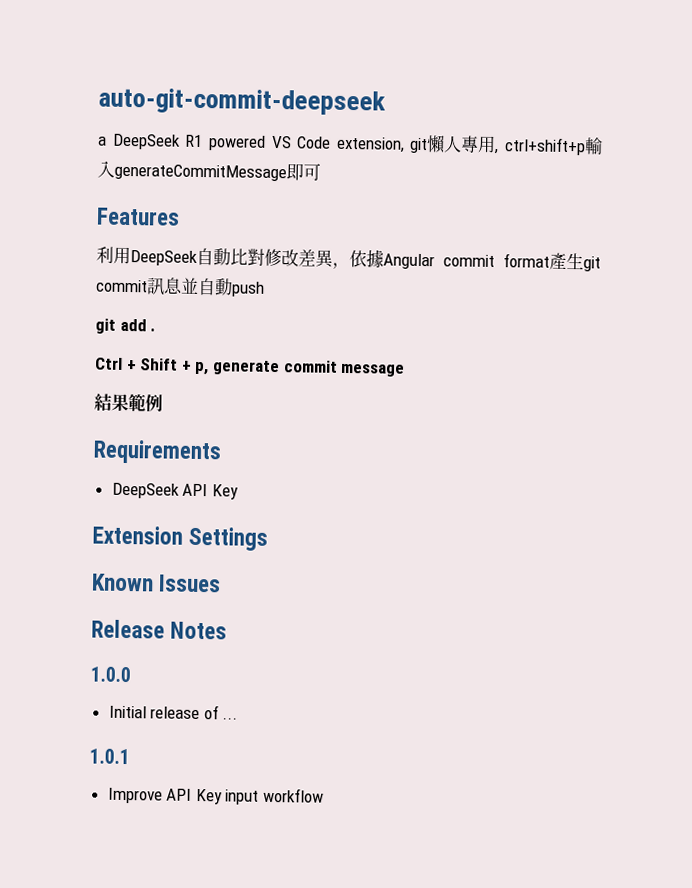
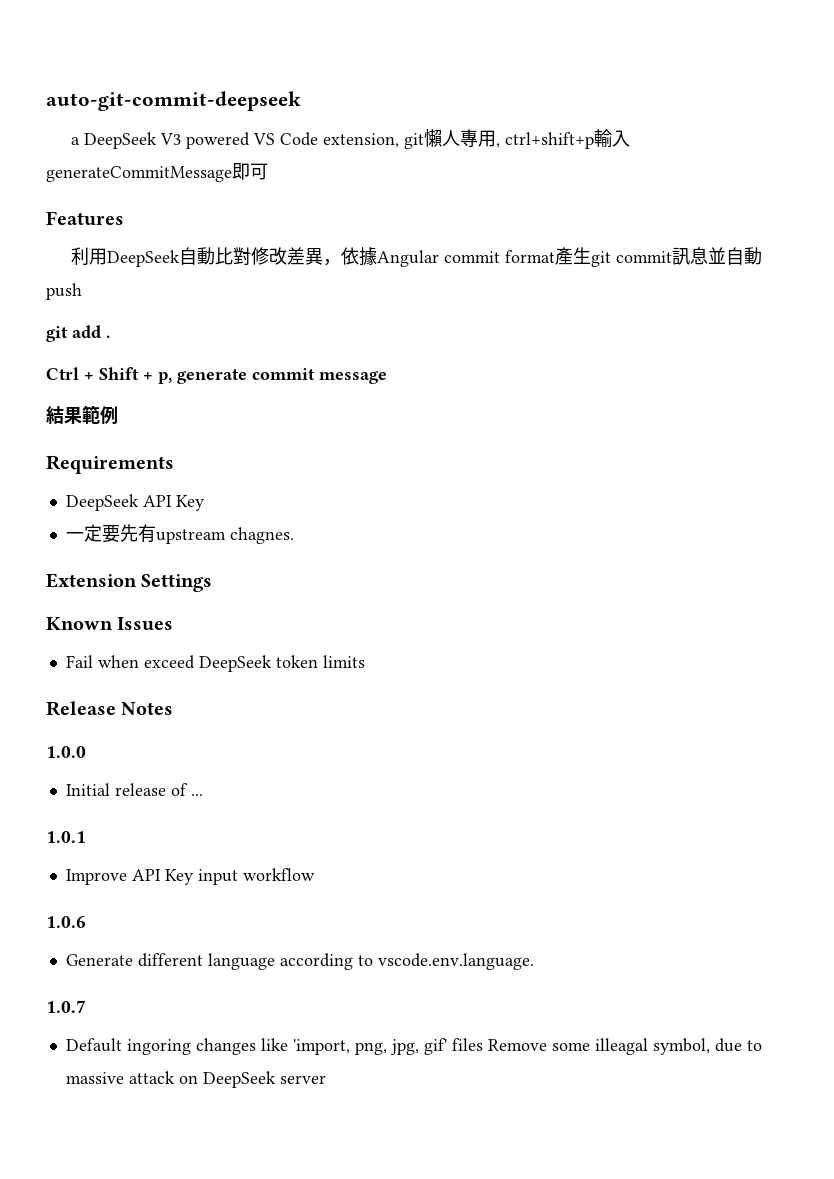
[185,134,204,148] R1 -> [159,133,181,145] V3
(239, 492) none -> [65,524,294,544] // 一定要先有upstream chagnes.
(222, 583) none -> [65,655,365,672] // Fail when exceed DeepSeek token limits
(325, 795) none -> [46,916,86,928] [65,953,534,970] [46,1000,86,1013] [65,1038,762,1055] [65,1071,326,1088] // 1.0.6 // Generate different language according to vscode.env.language. // 1.0.7 // Default ingoring changes like 'import, png, jpg, gif' files Remove some illeagal symbol, due to massive attack on DeepSeek server

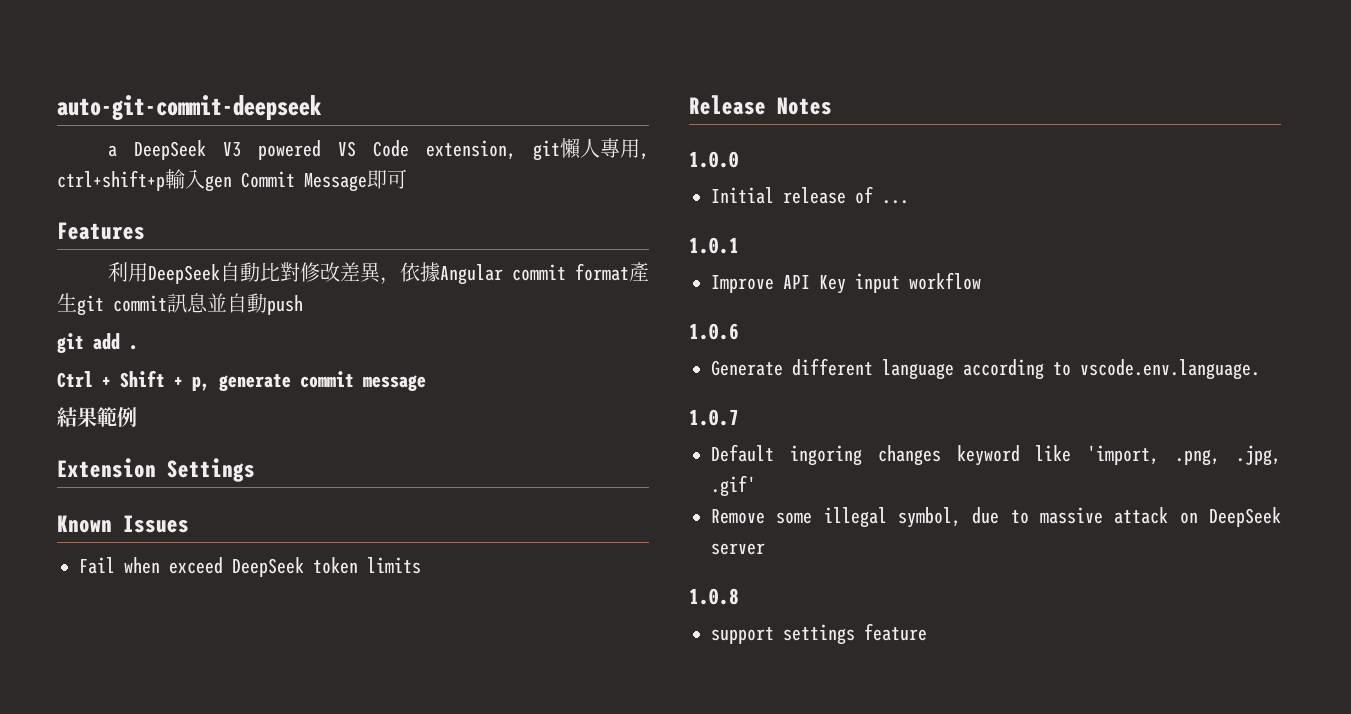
[46,166,232,182] generateCommitMessage -> [205,171,367,192] gen Commit Message
[46,455,174,474] [65,494,205,511] [65,524,294,544] // Requirements // DeepSeek API Key // 一定要先有upstream chagnes. -> (137, 416) none
(256, 1046) none -> [956,445,1020,466] keyword
[354,1038,483,1055] png, jpg, gif' files -> [1175,445,1281,466] [711,475,756,497] .png, .jpg, .gif' //
[594,1038,648,1055] illeagal -> [823,507,887,528] illegal
(326, 1079) none -> [689,588,739,605] [711,623,927,645] // 1.0.8 // support settings feature

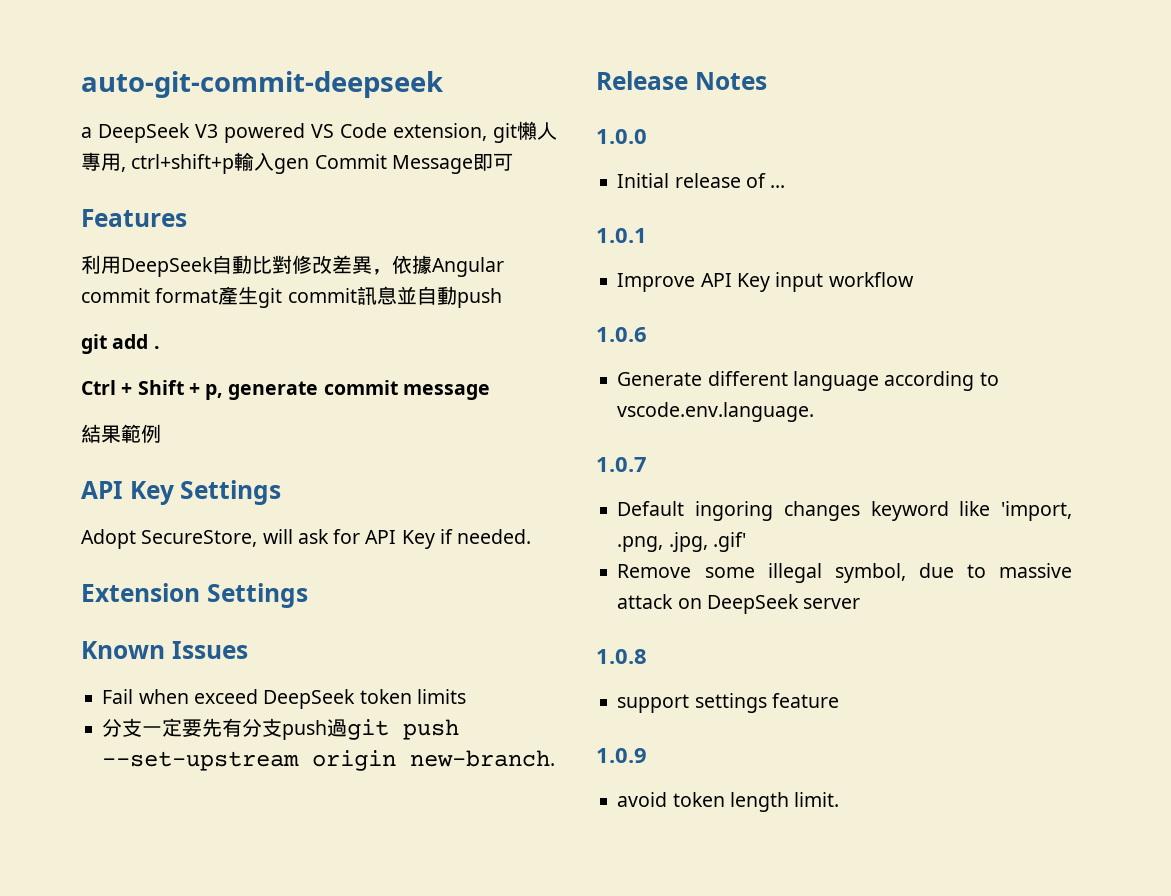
(137, 416) none -> [81,480,282,505] [81,529,532,549] // API Key Settings // Adopt SecureStore, will ask for API Key if needed.
(421, 565) none -> [102,718,460,740] [102,750,556,771] // 分支一定要先有分支push過git push --set-upstream origin new-branch.
(927, 632) none -> [596,748,647,763] [617,792,840,812] // 1.0.9 // avoid token length limit.

